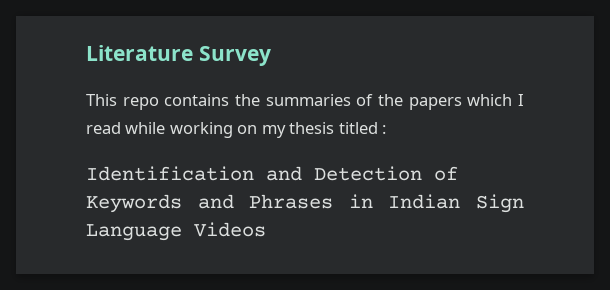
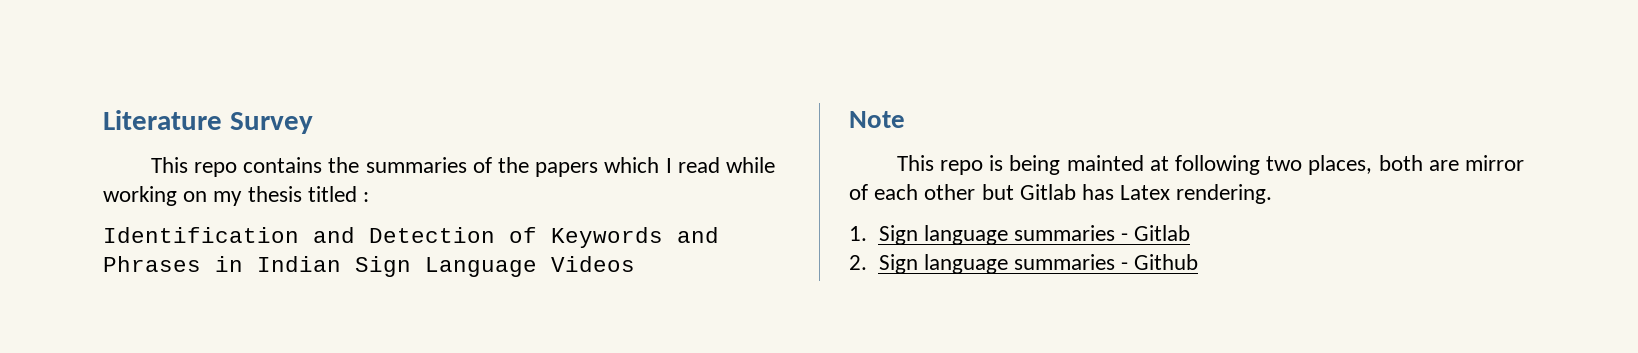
(266, 229) none -> [849,111,905,128] [896,155,1525,175] [849,184,1273,204] [849,225,1191,245] [849,254,1199,274] // Note // This repo is being mainted at following two places, both are mirror of each other but Gitlab has Latex rendering. // 1. Sign language summaries - Gitlab // 2. Sign language summaries - Github

